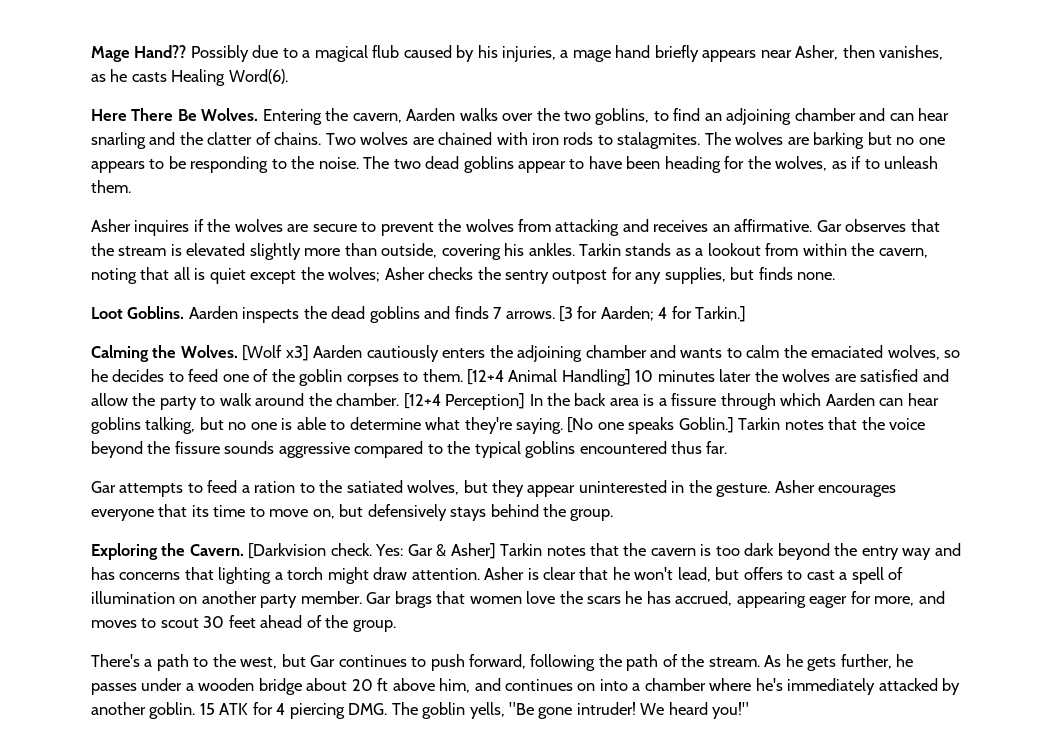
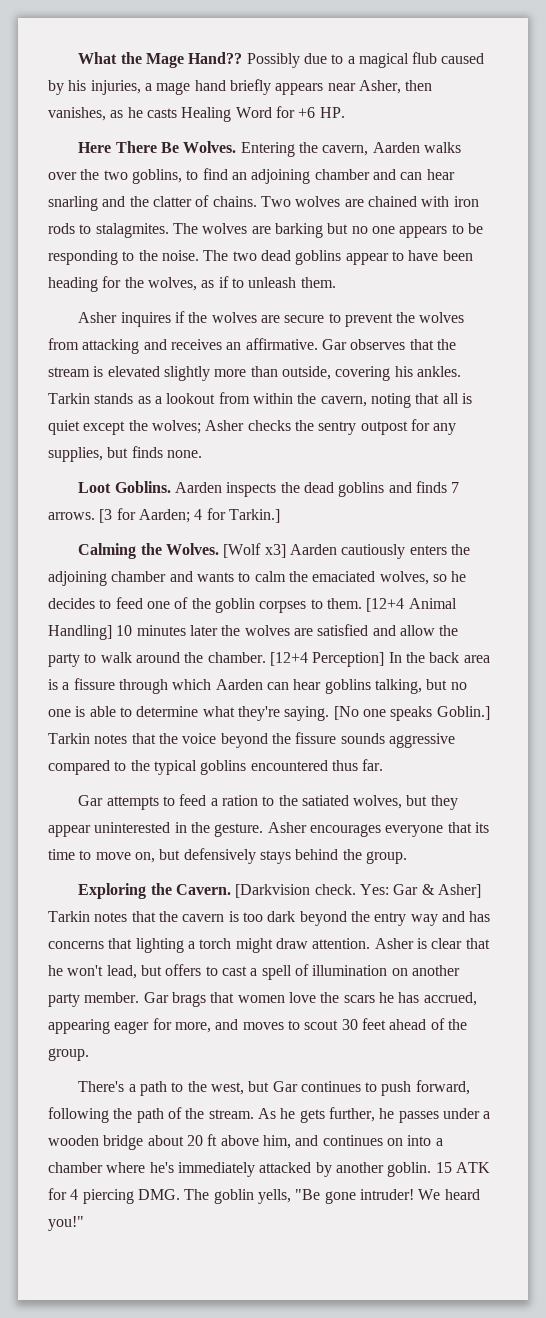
(91, 54) none -> [78,52,142,64] What the
[228,69,288,84] Word(6). -> [235,106,345,118] Word for +6 HP.

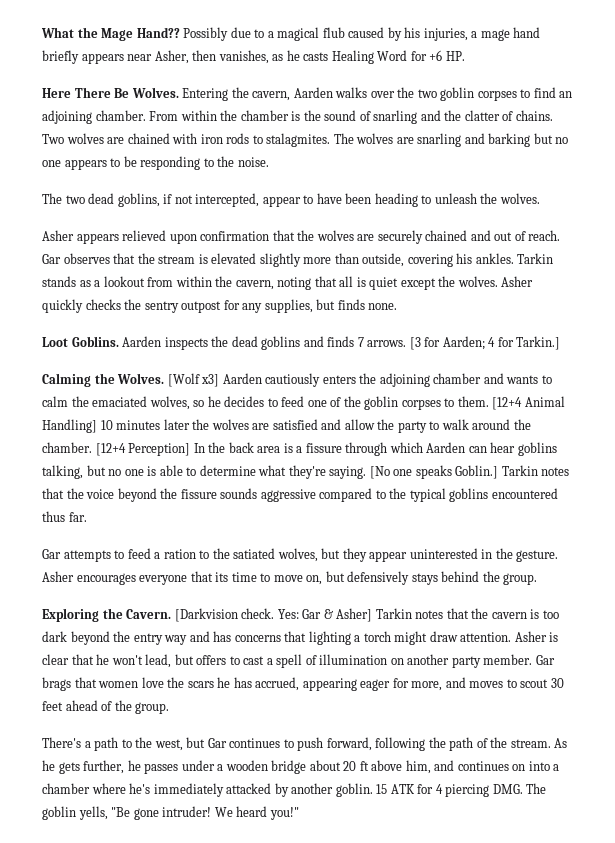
[131,169,182,184] goblins, -> [440,87,517,101] goblin corpses
[314,169,455,180] chamber and can hear -> [95,110,371,121] chamber. From within the chamber is the sound of
(271, 230) none -> [417,133,485,147] snarling and
(199, 255) none -> (269, 162) //
[295,250,342,265] goblins -> [117,193,260,207] goblins, if not intercepted,
[102,276,336,291] [78,311,465,327] [48,338,318,354] for the wolves, as if to unleash them. // Asher inquires if the wolves are secure to prevent the wolves from attacking and receives an affirmative. -> [421,193,540,204] [42,230,561,244] to unleash the wolves. // Asher appears relieved upon confirmation that the wolves are securely chained and out of reach.
[151,420,245,434] wolves; Asher -> [457,276,534,287] [42,299,83,313] wolves. Asher quickly

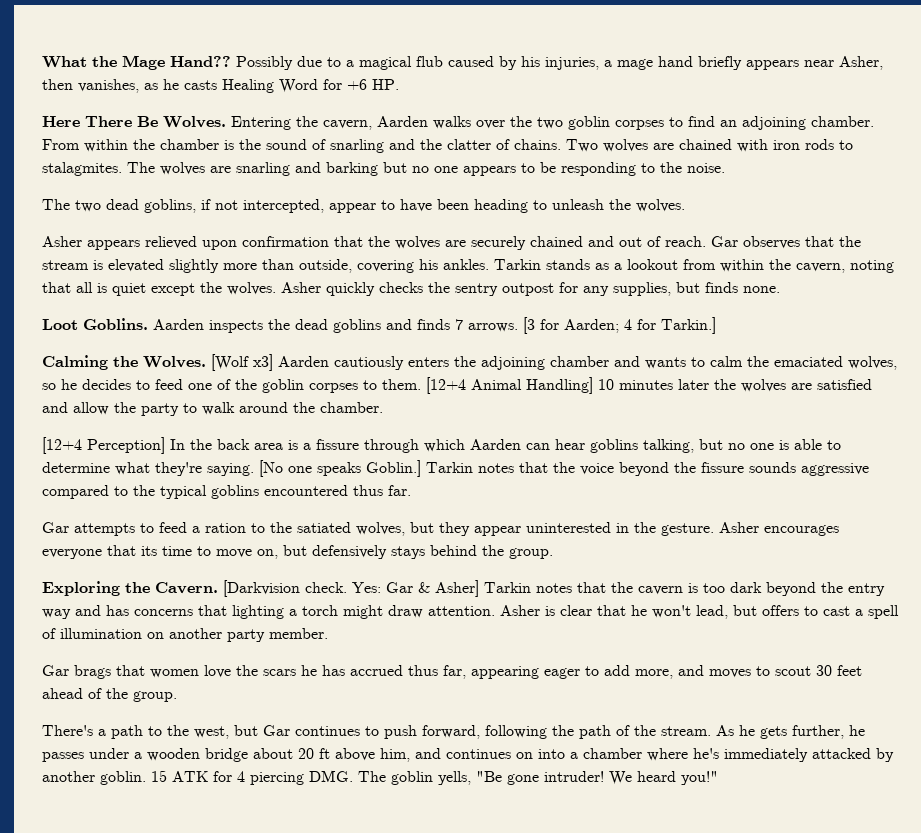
(92, 447) none -> (383, 407) //
(533, 659) none -> (328, 633) //
[255,677,409,691] accrued, appearing eager for -> [350,665,630,679] accrued thus far, appearing eager to add

